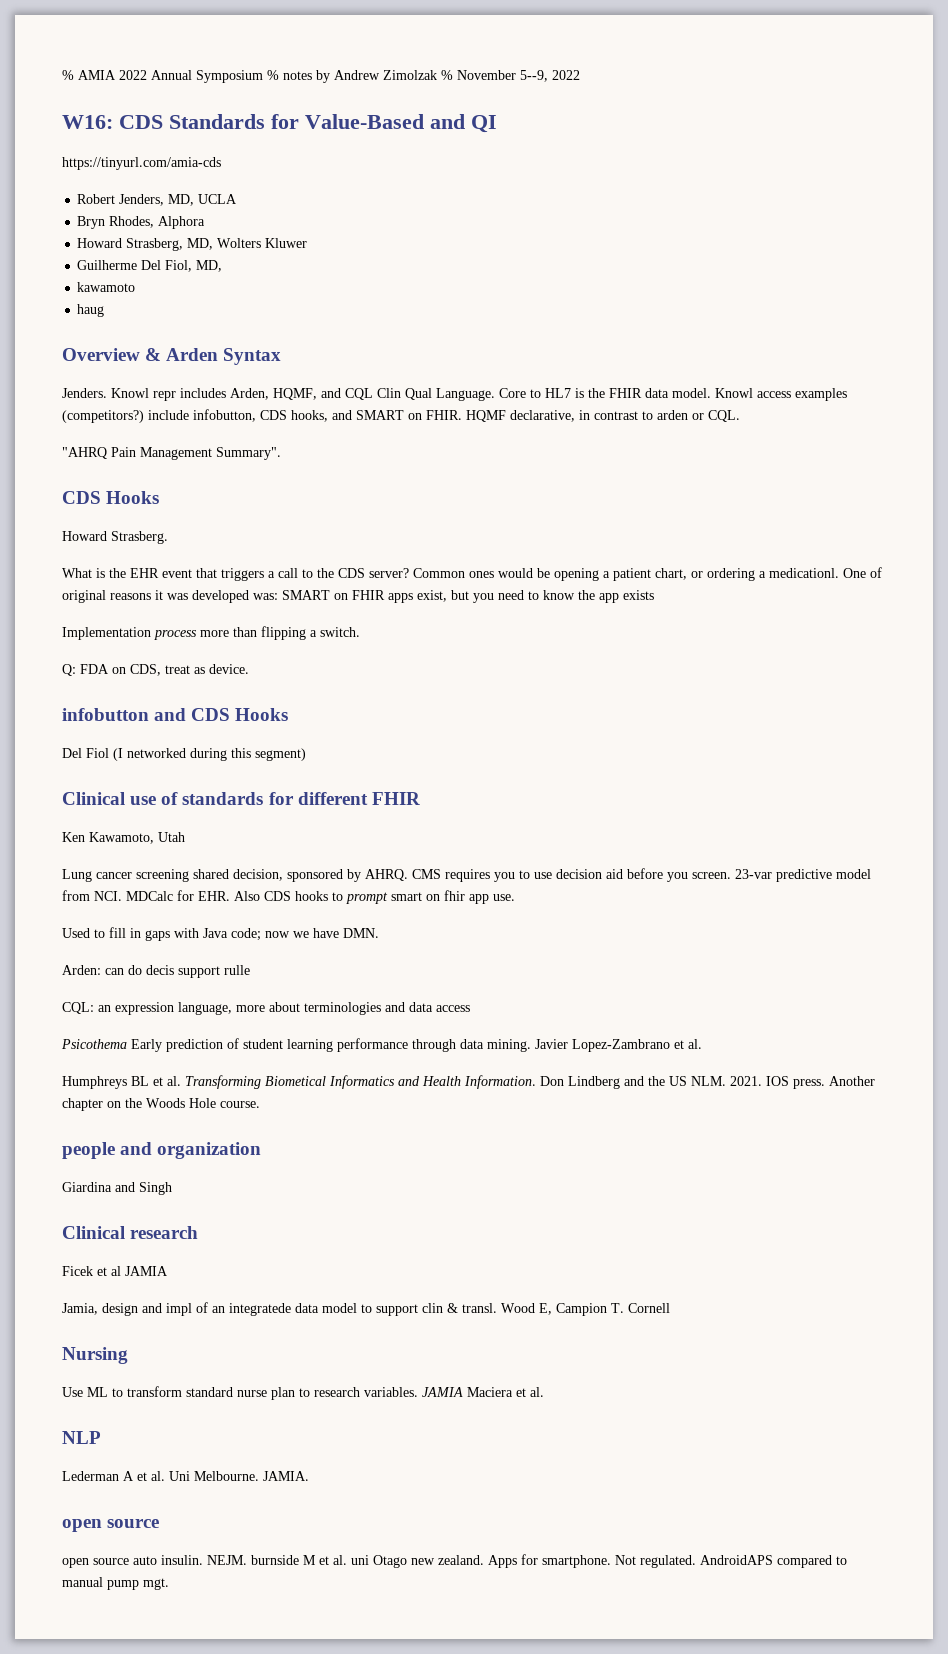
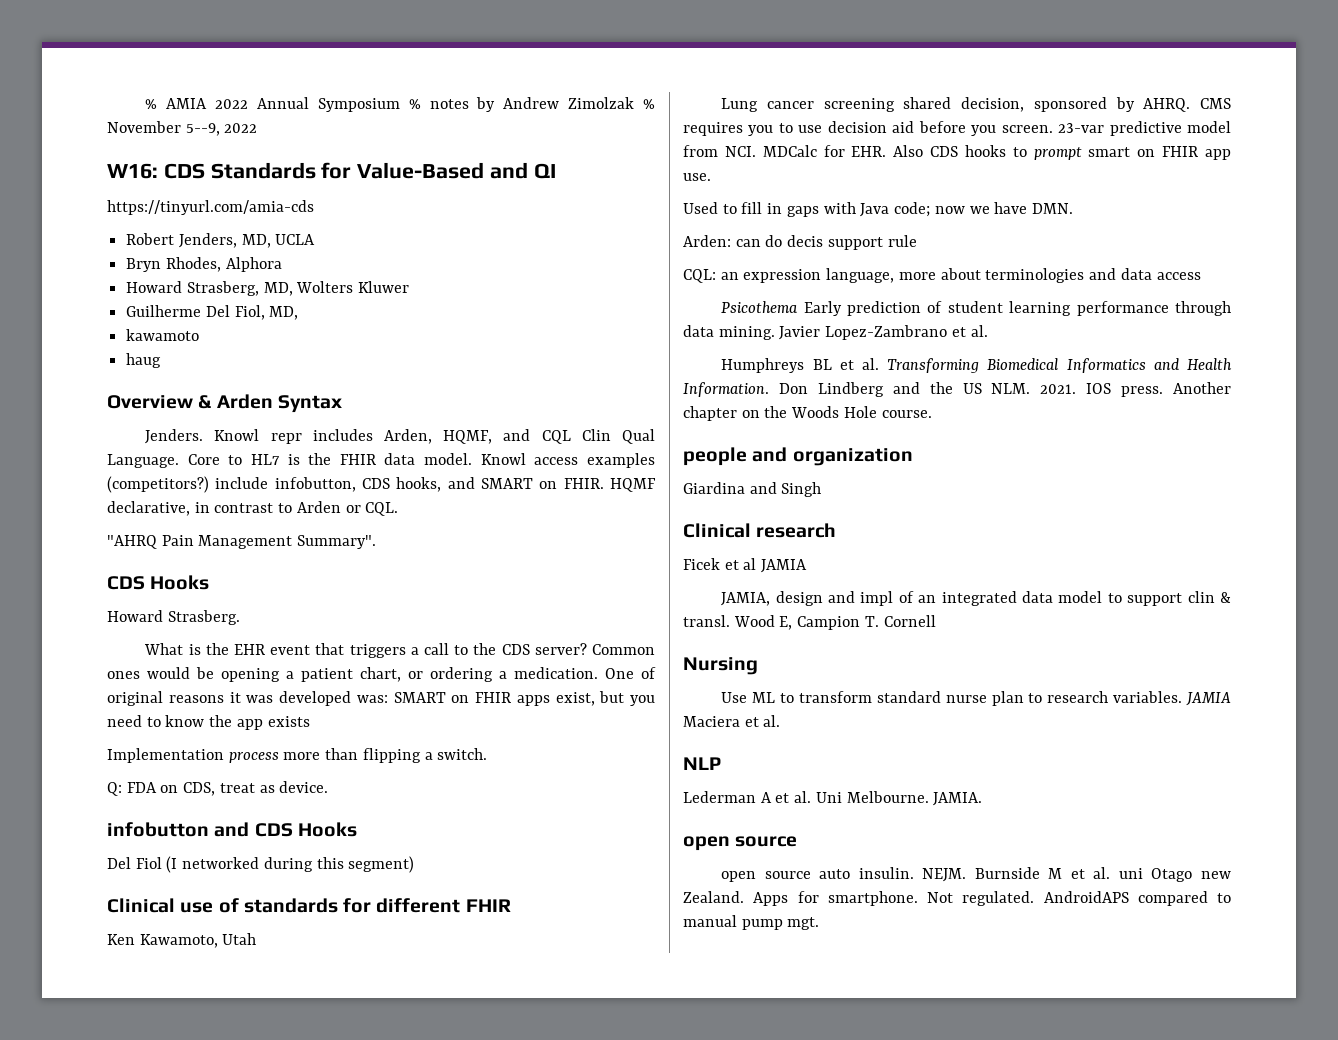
[657,410,688,420] arden -> [296,501,341,513] Arden
[769,568,839,578] medicationl. -> [514,667,598,679] medication.
[444,890,465,901] fhir -> [1162,146,1199,157] FHIR
[224,965,250,975] rulle -> [887,235,917,247] rule
[265,1076,326,1086] Biometical -> [987,358,1059,370] Biomedical
[62,1303,98,1315] Jamia, -> [721,592,771,606] JAMIA,
[229,1303,291,1316] integratede -> [941,591,1017,606] integrated
[251,1555,299,1565] burnside -> [974,867,1040,879] Burnside
[438,1555,484,1565] zealand. -> [683,891,744,903] Zealand.

